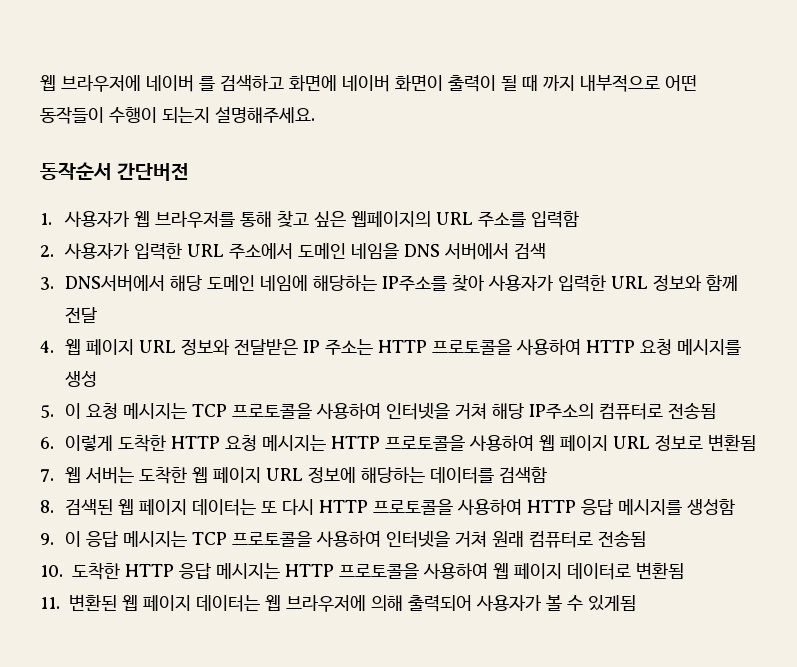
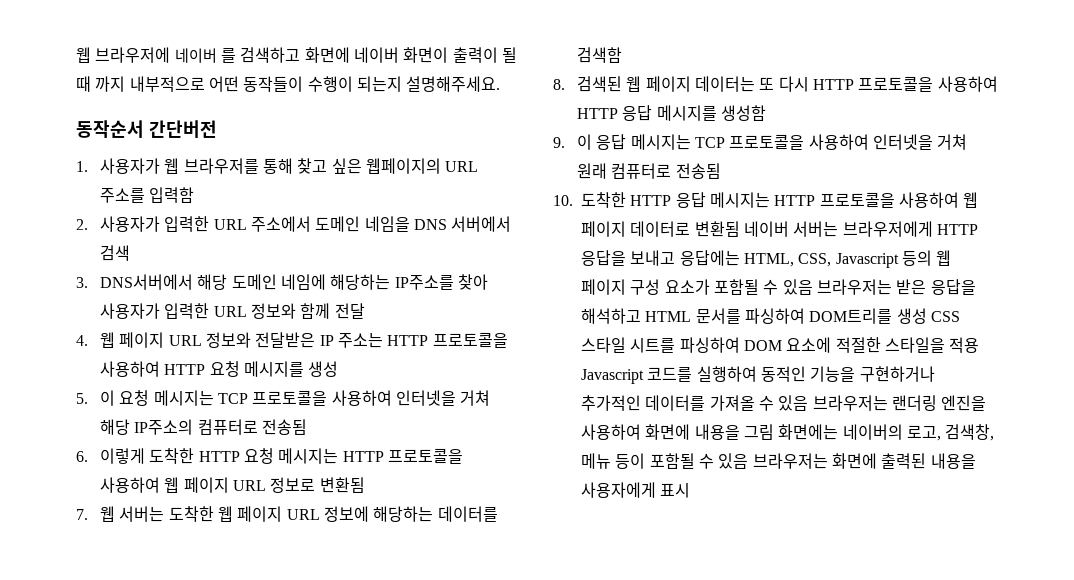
[40,594,636,612] // 11. 변환된 웹 페이지 데이터는 웹 브라우저에 의해 출력되어 사용자가 볼 수 있게됨 -> [743,221,978,237] [581,250,952,268] [581,279,976,295] [581,308,960,324] [581,337,980,353] [581,366,935,384] [581,395,987,411] [581,424,995,441] [581,453,976,469] [581,482,691,498] 네이버 서버는 브라우저에게 HTTP 응답을 보내고 응답에는 HTML, CSS, Javascript 등의 웹 페이지 구성 요소가 포함될 수 있음 브라우저는 받은 응답을 해석하고 HTML 문서를 파싱하여 DOM트리를 생성 CSS 스타일 시트를 파싱하여 DOM 요소에 적절한 스타일을 적용 Javascript 코드를 실행하여 동적인 기능을 구현하거나 추가적인 데이터를 가져올 수 있음 브라우저는 랜더링 엔진을 사용하여 화면에 내용을 그림 화면에는 네이버의 로고, 검색창, 메뉴 등이 포함될 수 있음 브라우저는 화면에 출력된 내용을 사용자에게 표시

